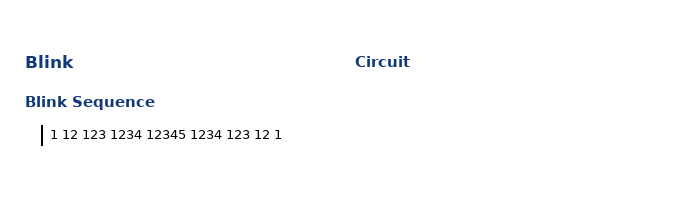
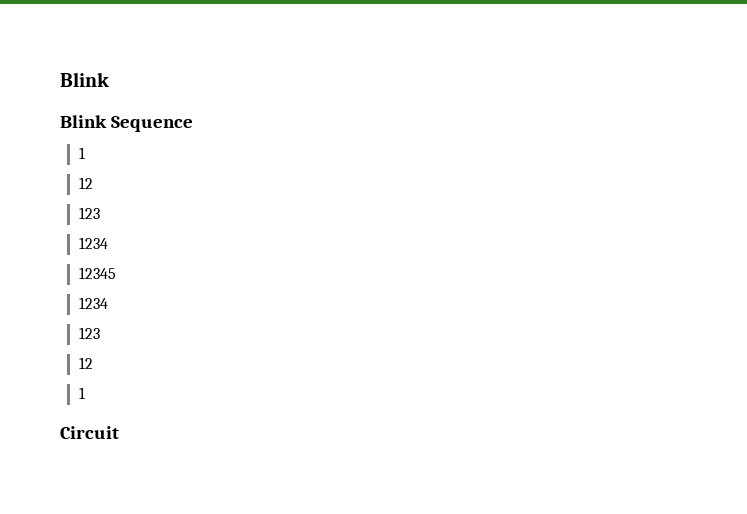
[61,130,142,139] 12 123 1234 -> [78,177,93,189] [78,207,100,219] [78,237,108,249] // 12 // 123 // 1234 //
[189,130,270,139] 1234 123 12 -> [78,297,108,309] [78,327,100,339] [78,357,93,369] // 1234 // 123 // 12 //

